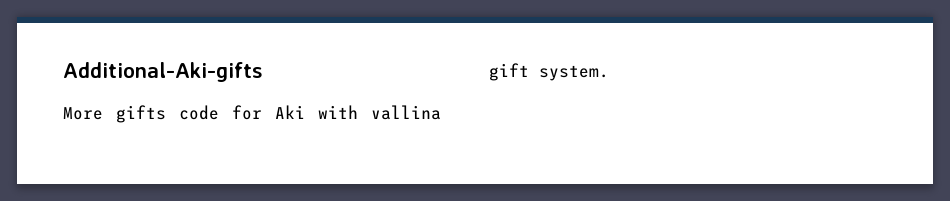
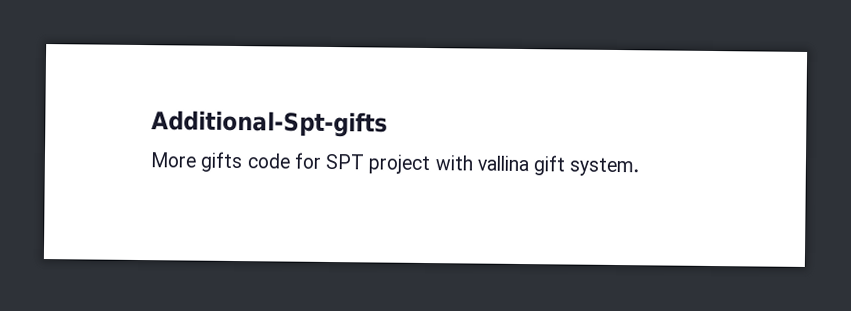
[63,62,263,82] Additional-Aki-gifts -> [151,110,388,138] Additional-Spt-gifts
[275,105,305,119] Aki -> [325,153,432,175] SPT project

